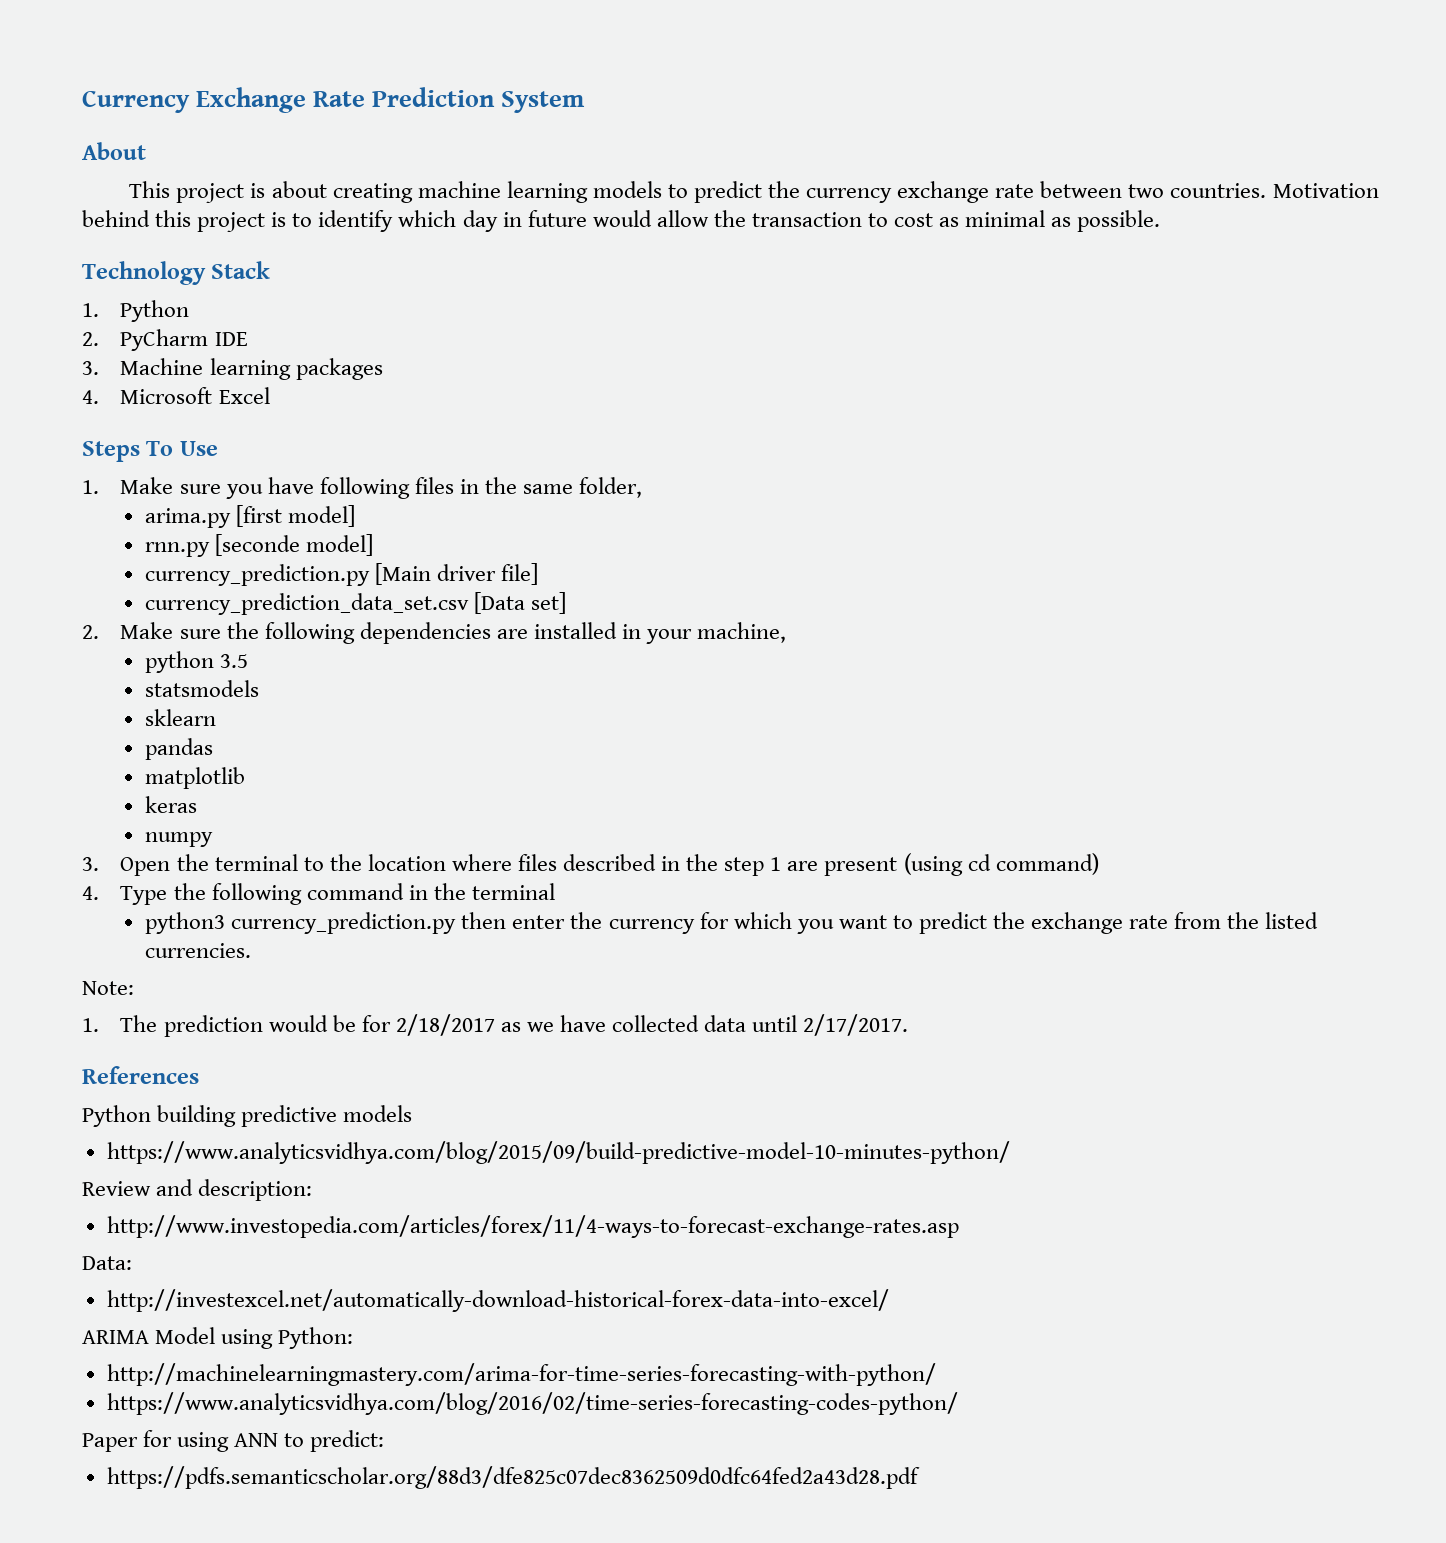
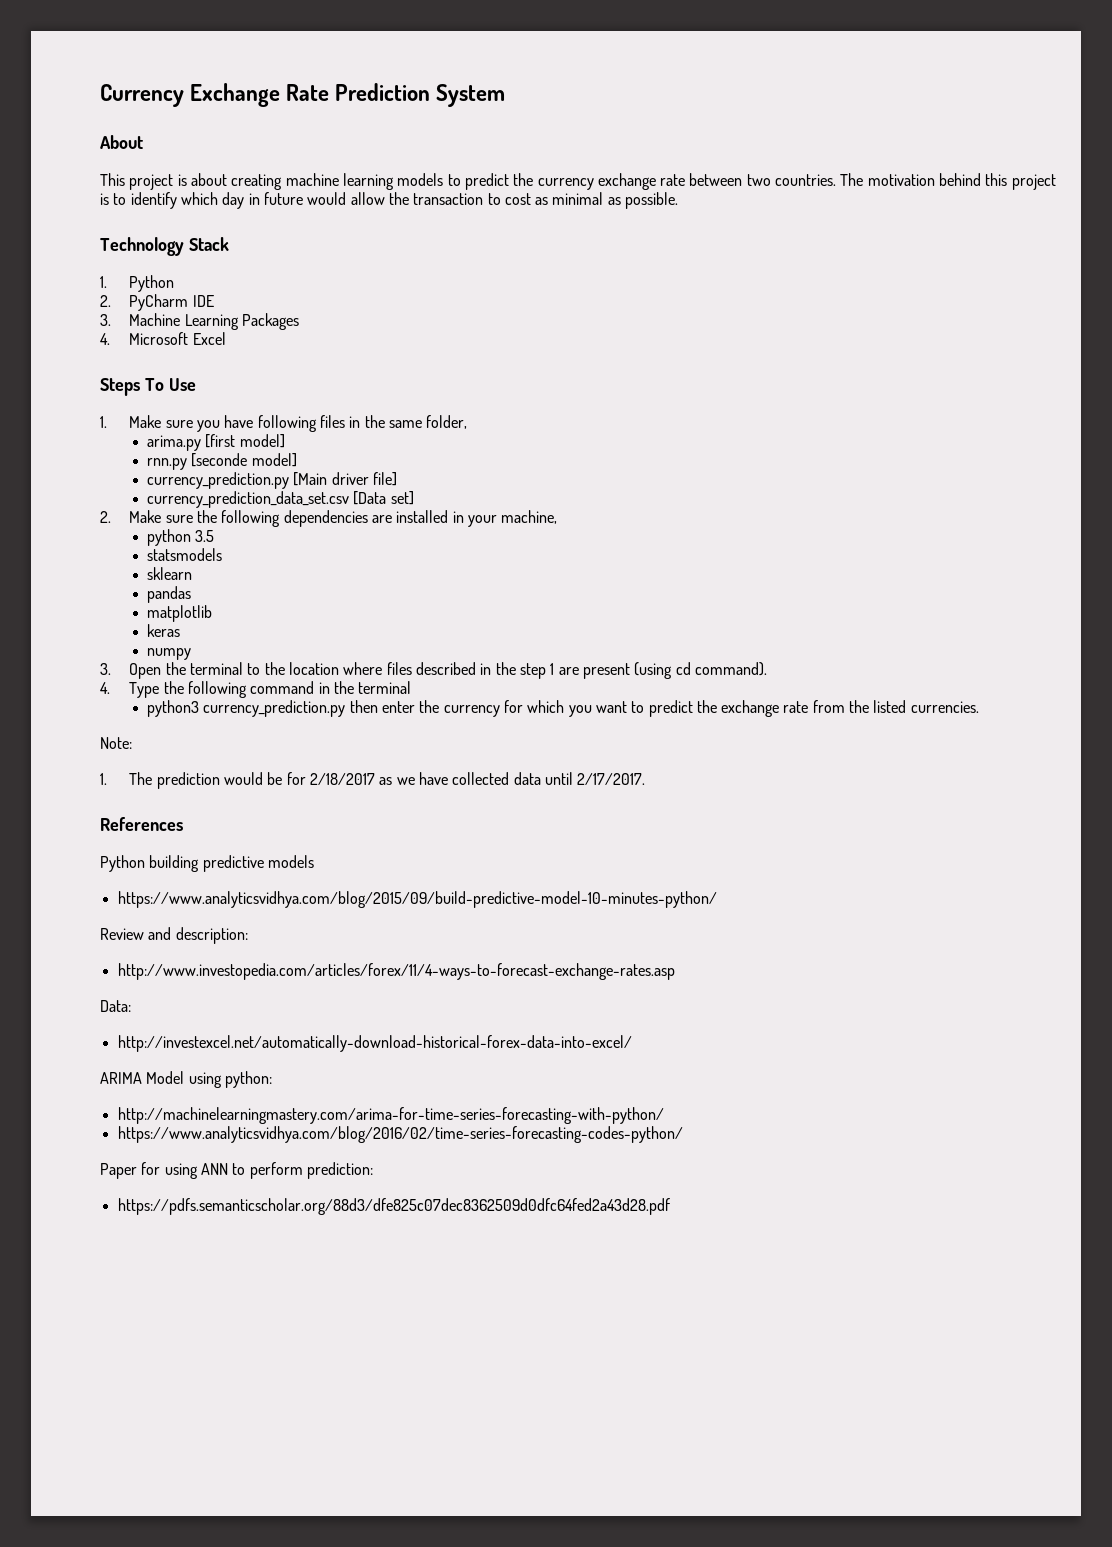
[1272,183,1379,198] Motivation -> [840,173,935,186] The motivation
[209,358,383,380] learning packages -> [184,313,300,330] Learning Packages
[995,853,1099,875] command) -> [694,662,767,676] command).
[278,1327,354,1349] Python: -> [224,1071,272,1088] python:
[310,1430,385,1452] predict: -> [249,1162,373,1179] perform prediction:

